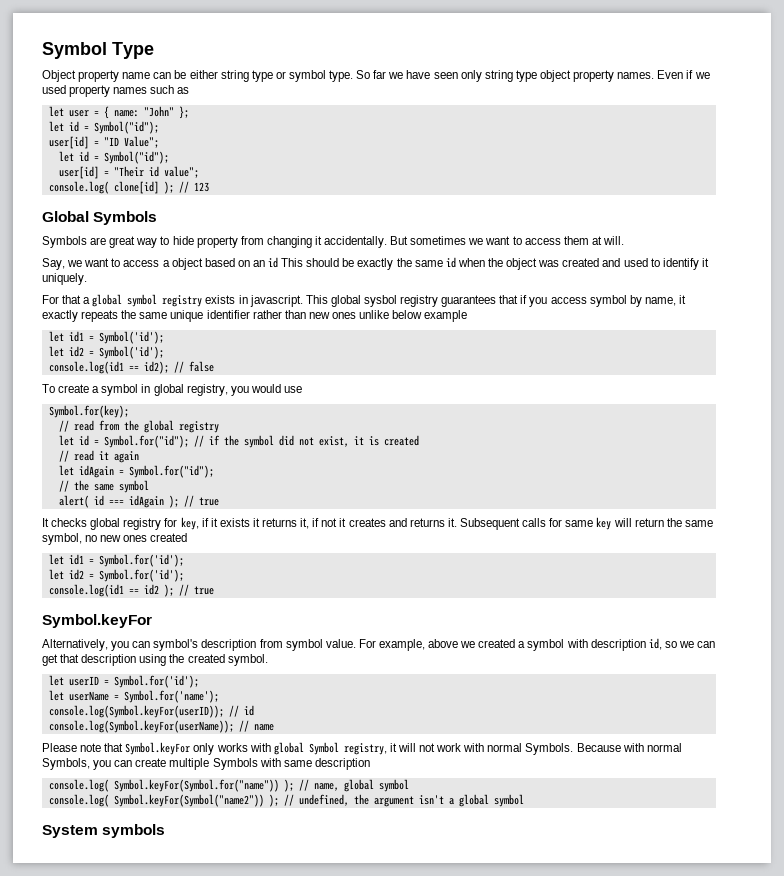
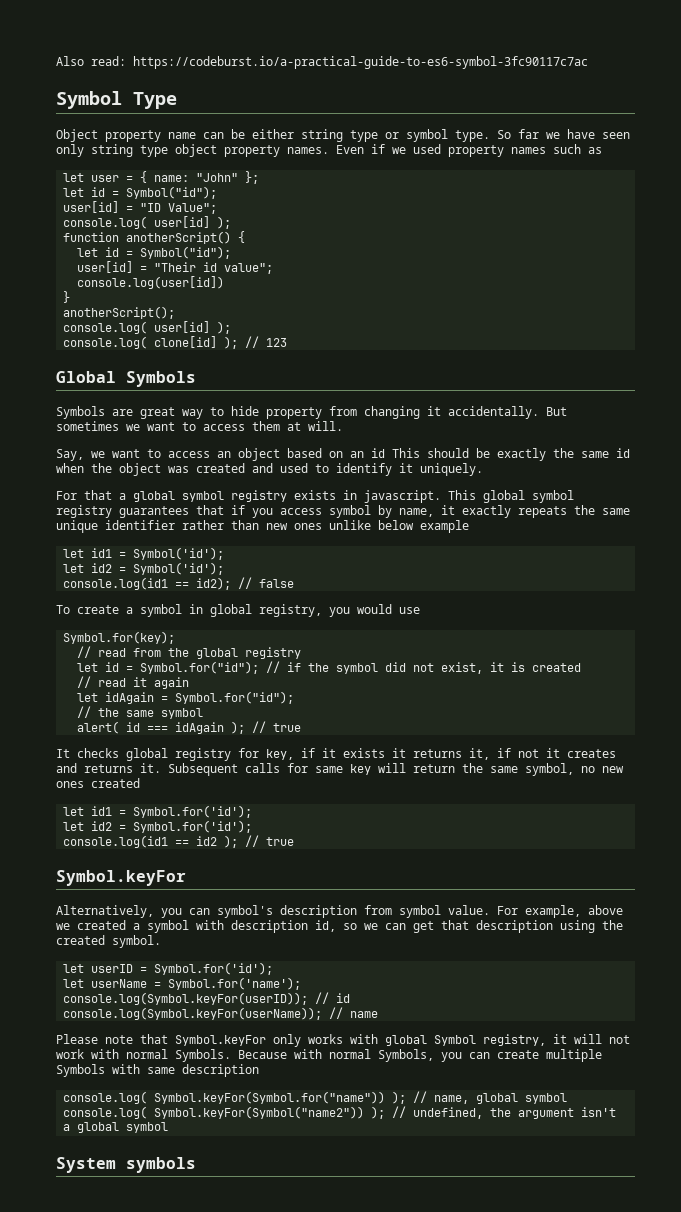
(42, 50) none -> [56,56,588,69] Also read: https://codeburst.io/a-practical-guide-to-es6-symbol-3fc90117c7ac //
(159, 142) none -> [63,216,232,229] [63,231,246,244] // console.log( user[id] ); // function anotherScript() {
(199, 172) none -> [77,276,225,289] [63,291,71,303] [63,306,176,319] [63,321,232,334] // console.log(user[id]) // } // anotherScript(); // console.log( user[id] );
[162,260,170,267] a -> [217,451,231,458] an
[363,295,397,307] sysbol -> [532,490,574,503] symbol

